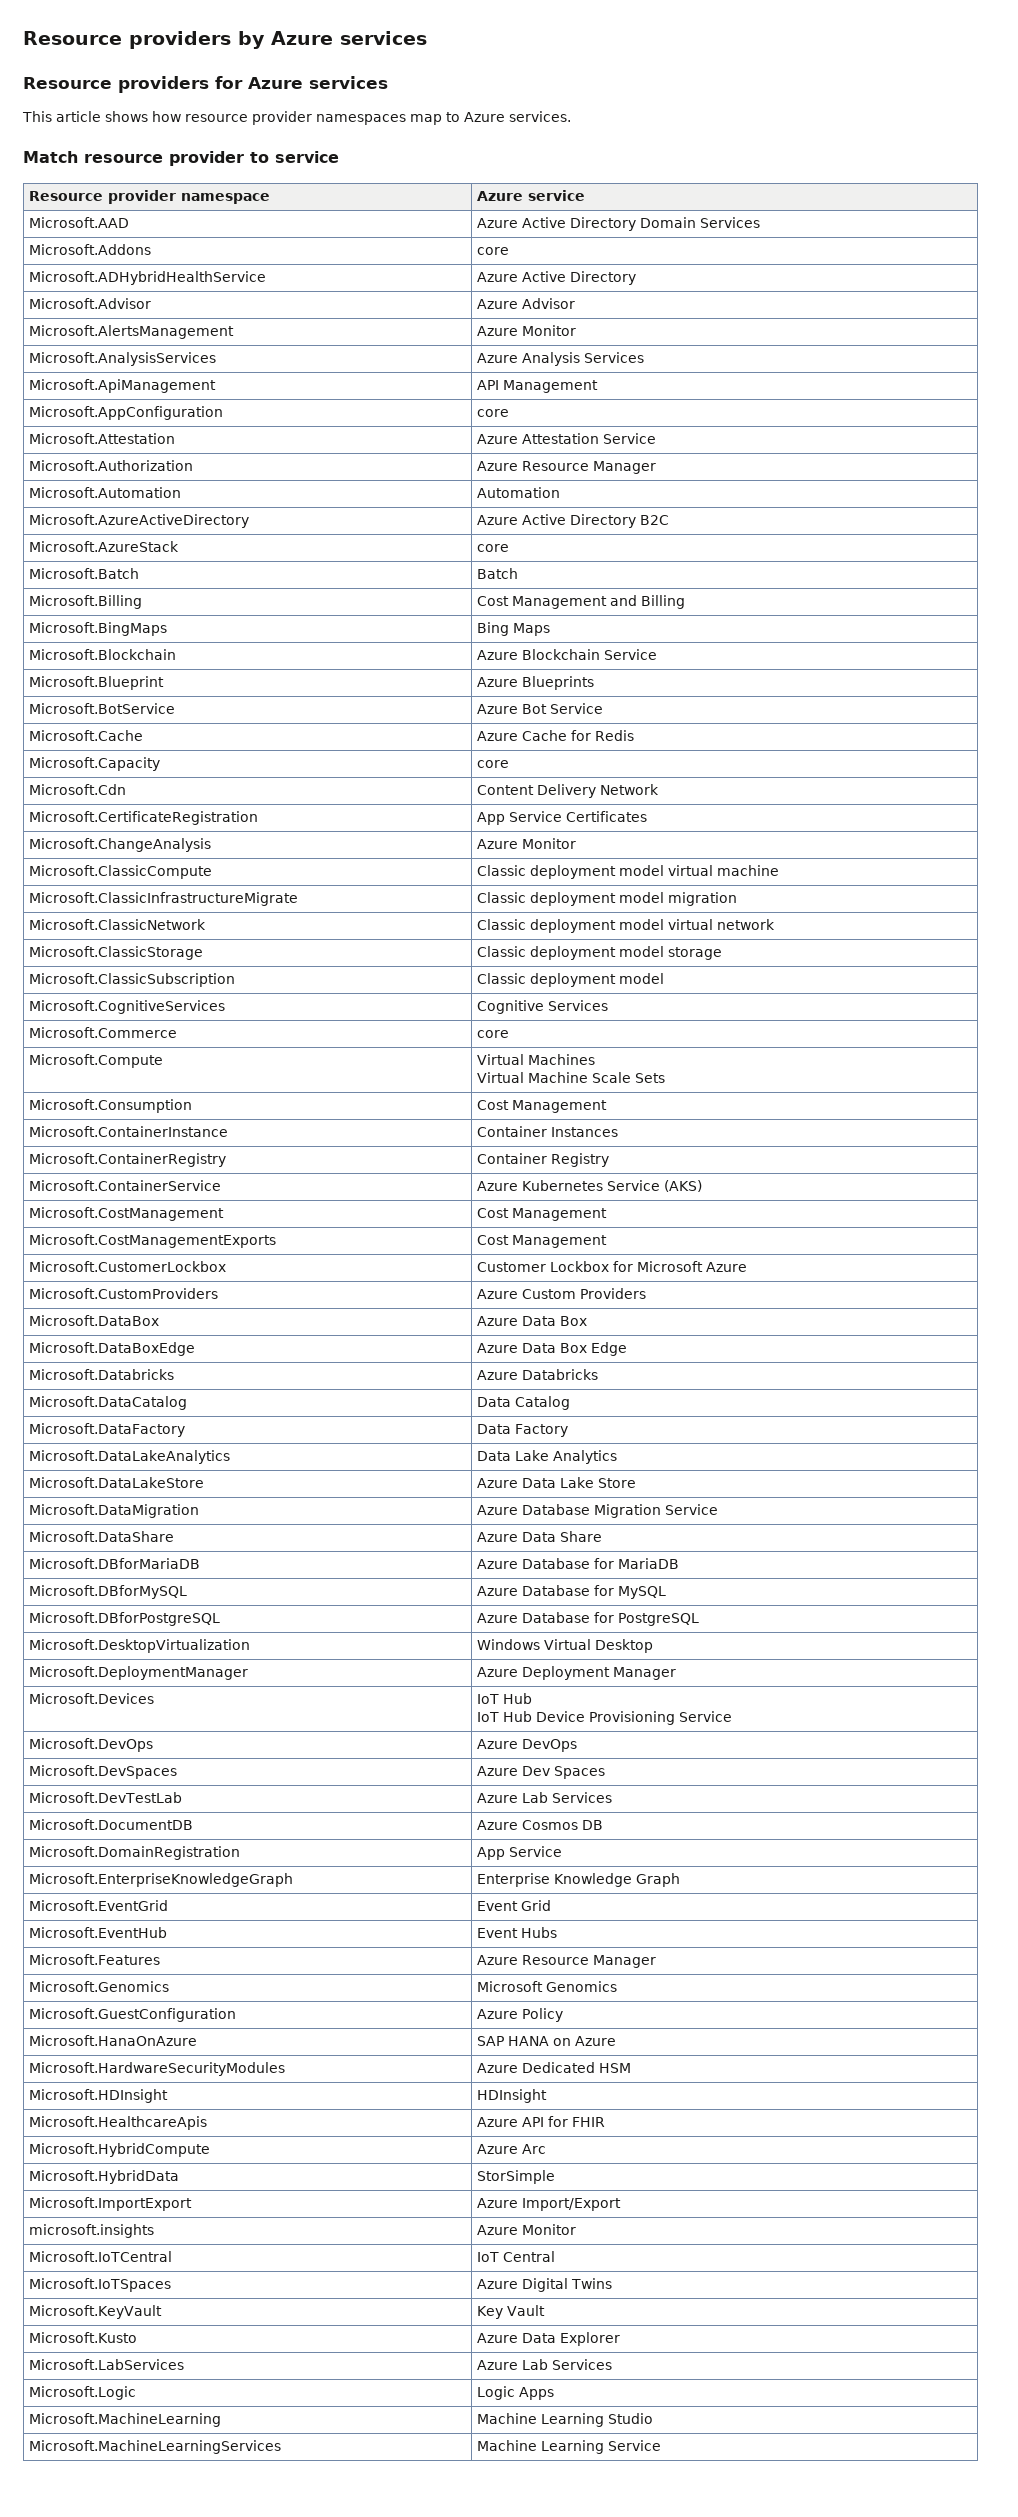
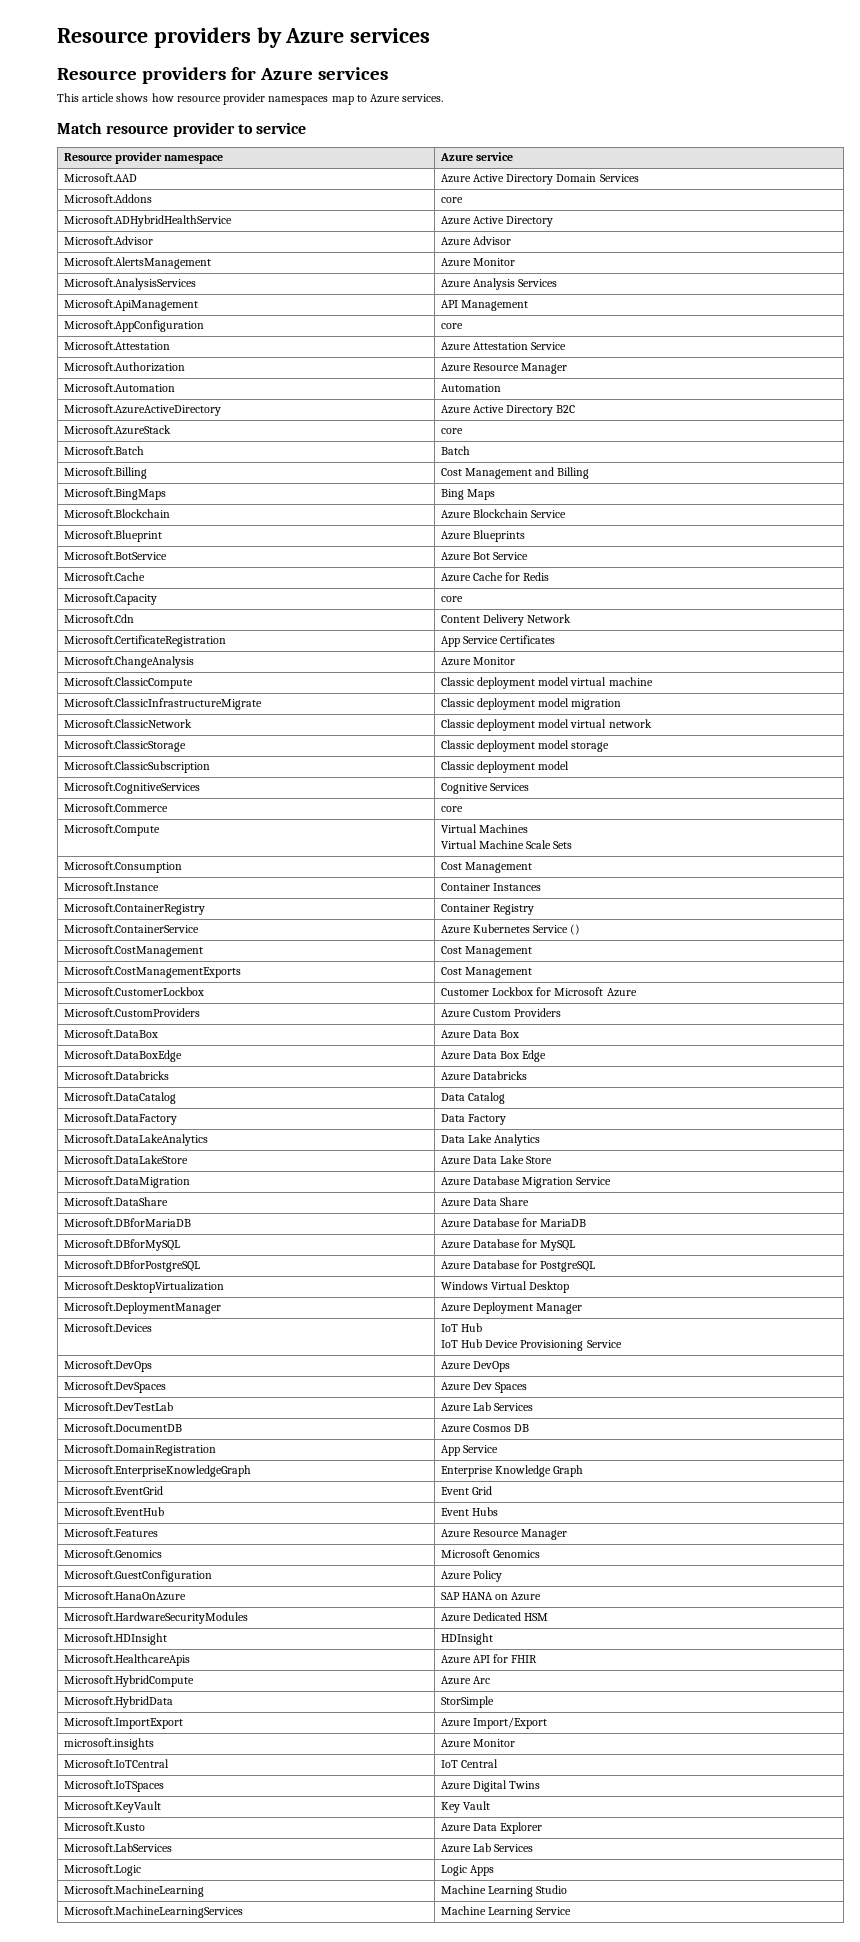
[29,1126,229,1137] Microsoft.ContainerInstance -> [63,882,159,891] Microsoft.Instance
[664,1180,703,1192] (AKS) -> [570,924,581,935] ()

